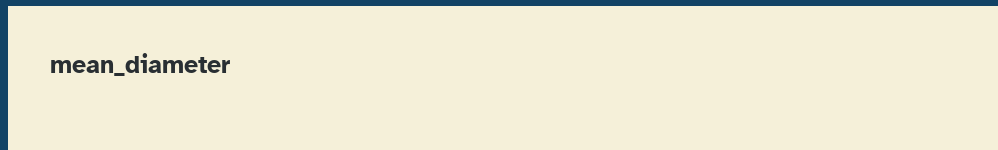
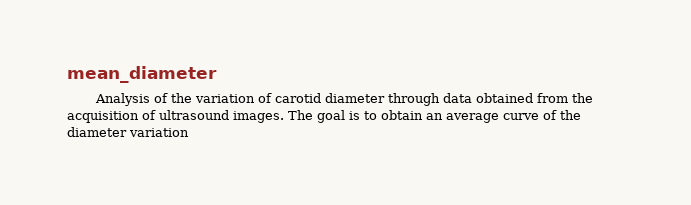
(230, 64) none -> [95,93,594,106] [67,110,581,123] [67,127,189,137] // Analysis of the variation of carotid diameter through data obtained from the acquisition of ultrasound images. The goal is to obtain an average curve of the diameter variation

